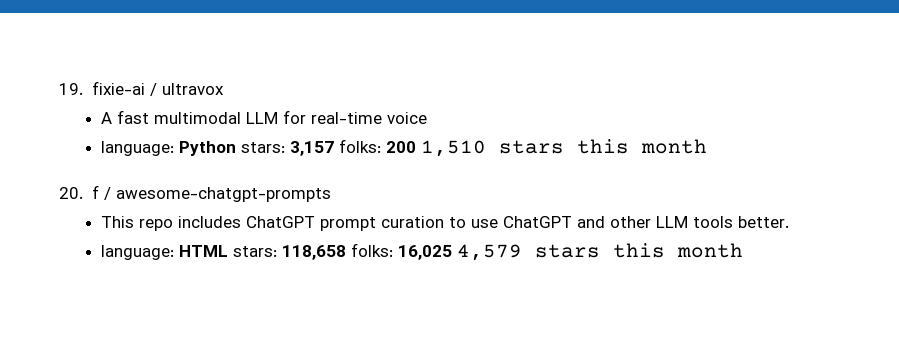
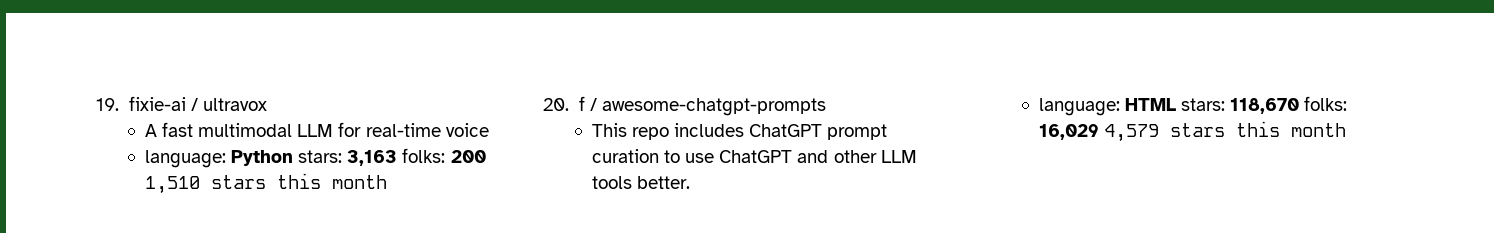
[290,141,335,156] 3,157 -> [347,150,398,166] 3,163
[282,243,453,260] 118,658 folks: 16,025 -> [1230,96,1348,114] [1038,124,1099,140] 118,670 folks: 16,029

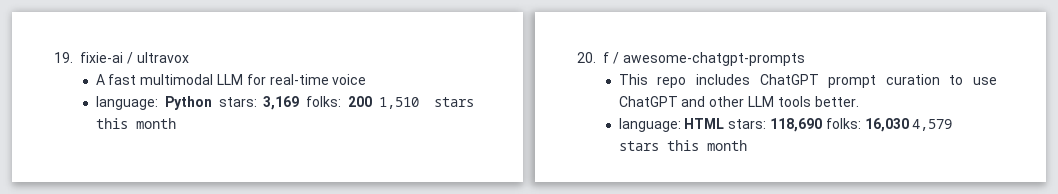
[347,150,398,166] 3,163 -> [263,96,300,110] 3,169
[1230,96,1348,114] [1038,124,1099,140] 118,670 folks: 16,029 -> [769,118,909,132] 118,690 folks: 16,030

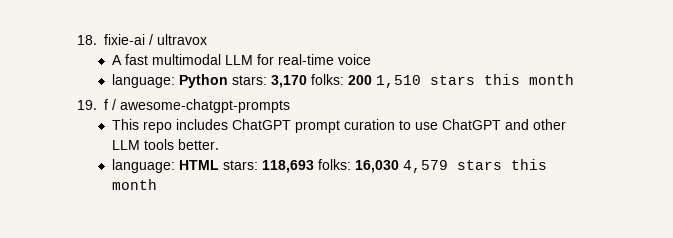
[54,52,73,63] 19. -> [77,35,97,45] 18.
[263,96,300,110] 3,169 -> [270,75,307,88] 3,170
[577,52,596,63] 20. -> [77,100,97,110] 19.
[769,118,822,132] 118,690 -> [261,160,314,173] 118,693

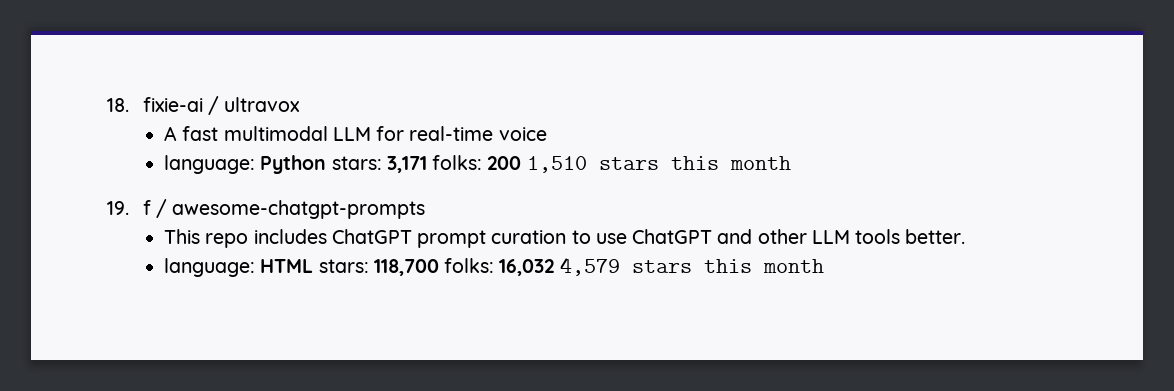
[270,75,307,88] 3,170 -> [386,156,427,173] 3,171
[261,159,399,173] 118,693 folks: 16,030 -> [373,258,555,276] 118,700 folks: 16,032

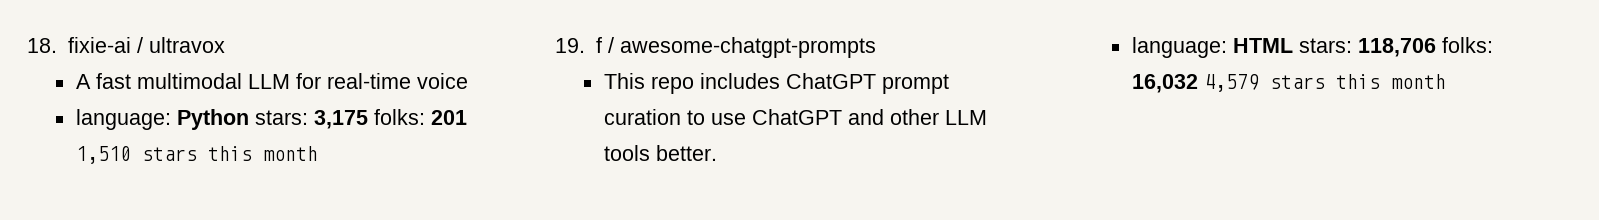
[386,155,522,173] 3,171 folks: 200 -> [313,109,467,129] 3,175 folks: 201
[373,259,439,276] 118,700 -> [1357,38,1436,57] 118,706

